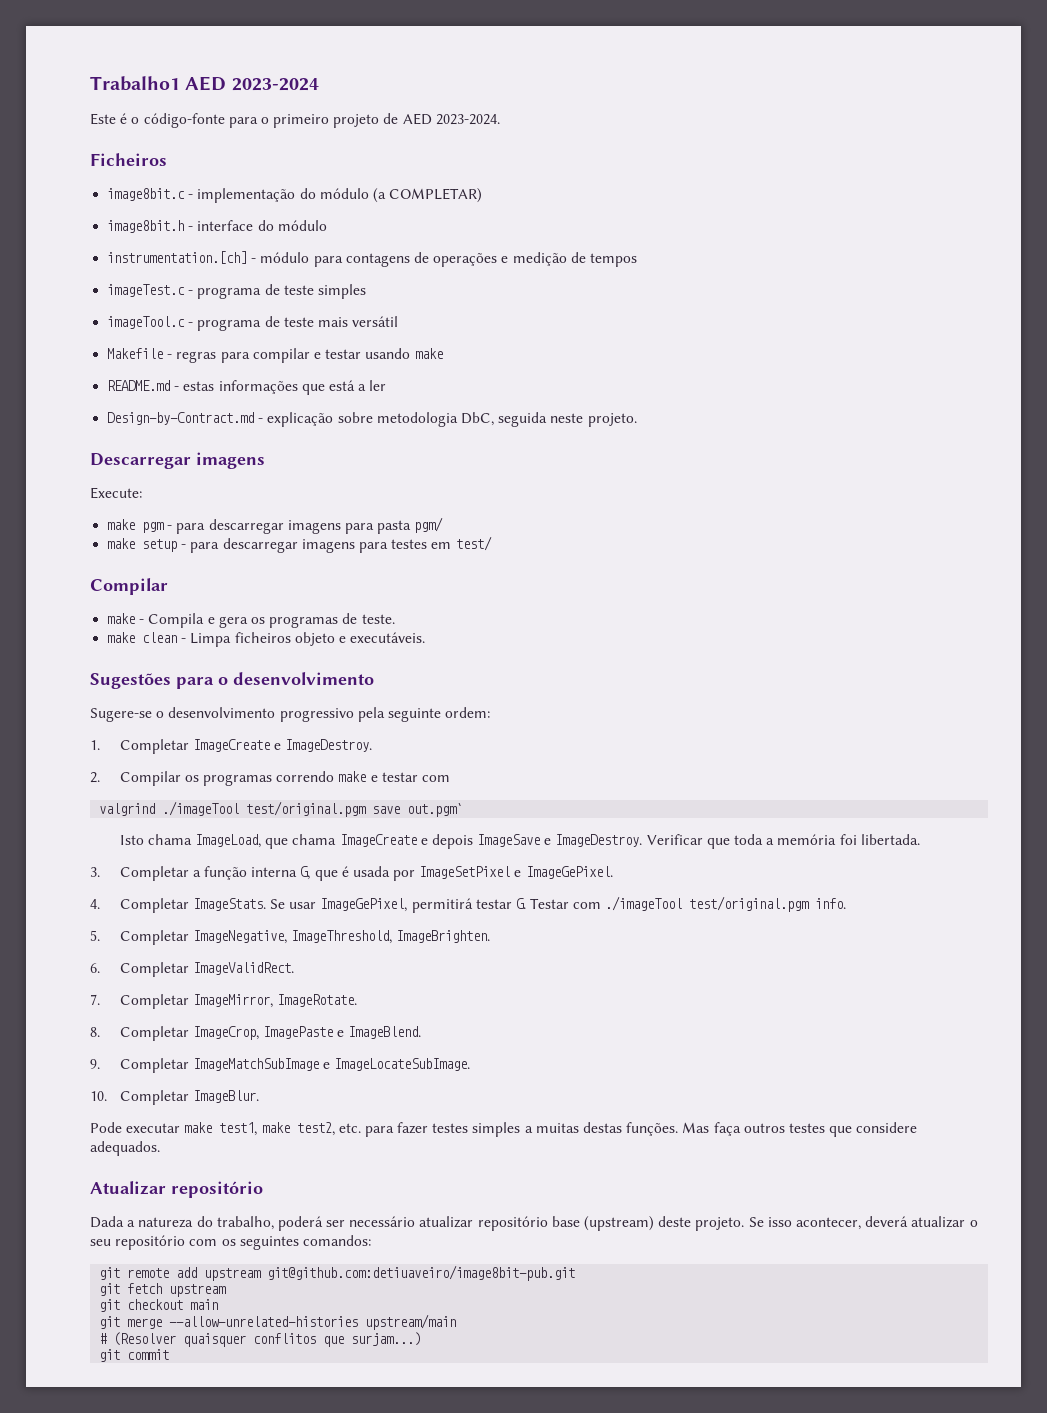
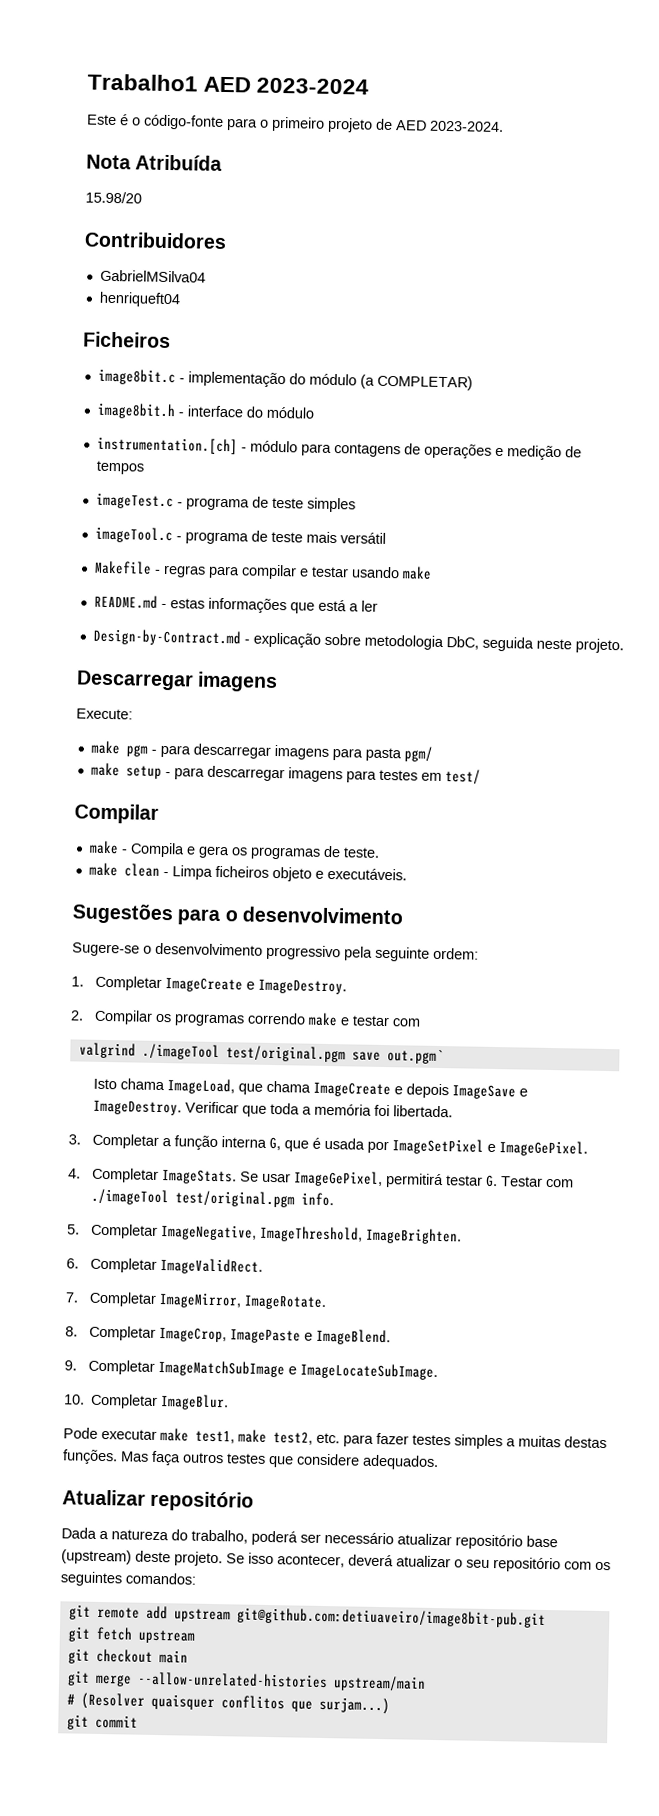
(500, 119) none -> [86,154,223,171] [85,191,142,204] [84,231,227,250] [99,269,206,283] [98,291,181,308] // Nota Atribuída // 15.98/20 // Contribuidores // GabrielMSilva04 // henriqueft04

